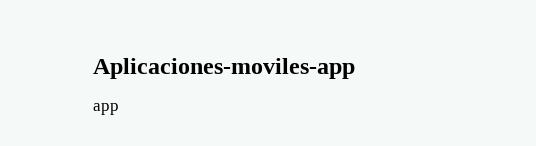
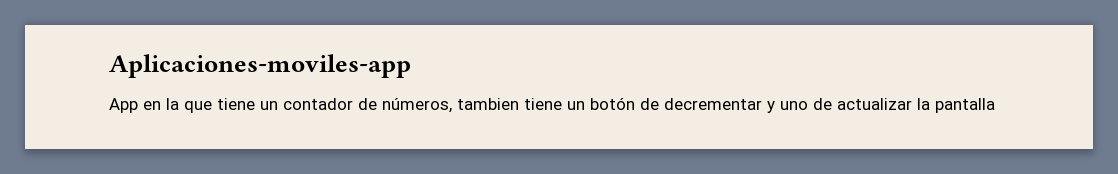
[93,103,119,115] app -> [109,97,995,113] App en la que tiene un contador de números, tambien tiene un botón de decrementar y uno de actualizar la pantalla

